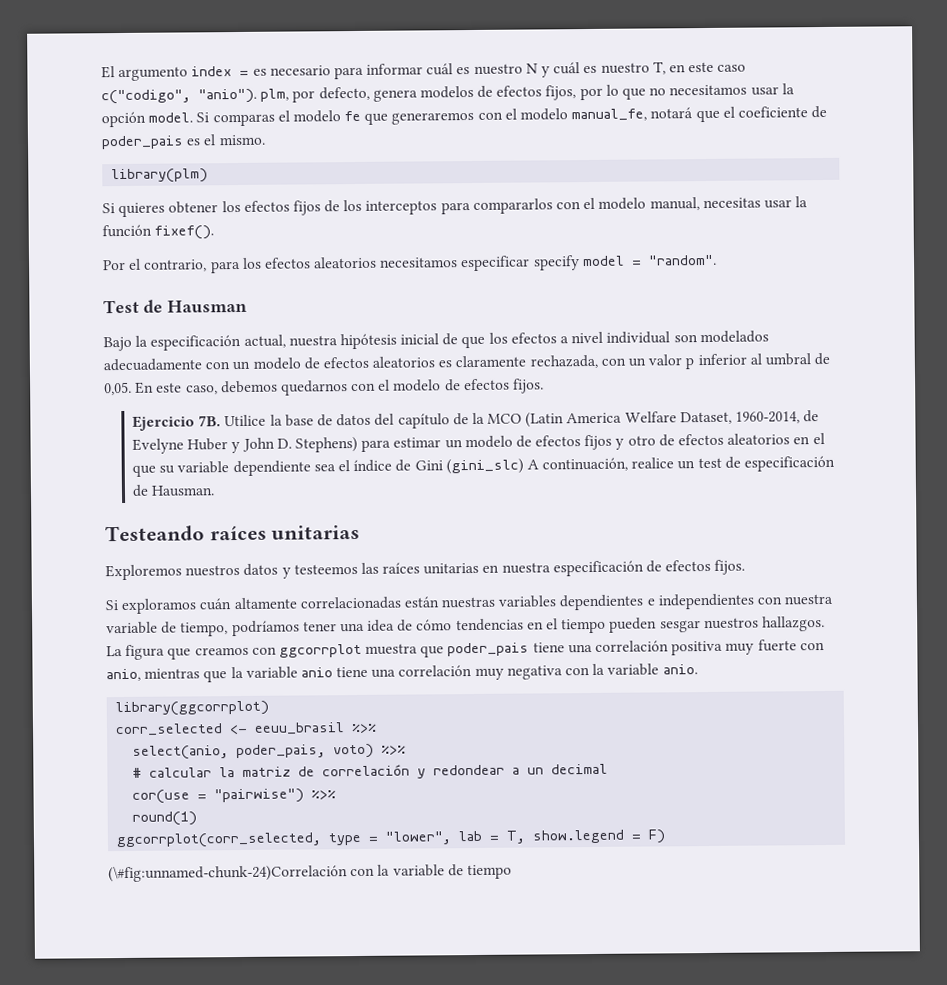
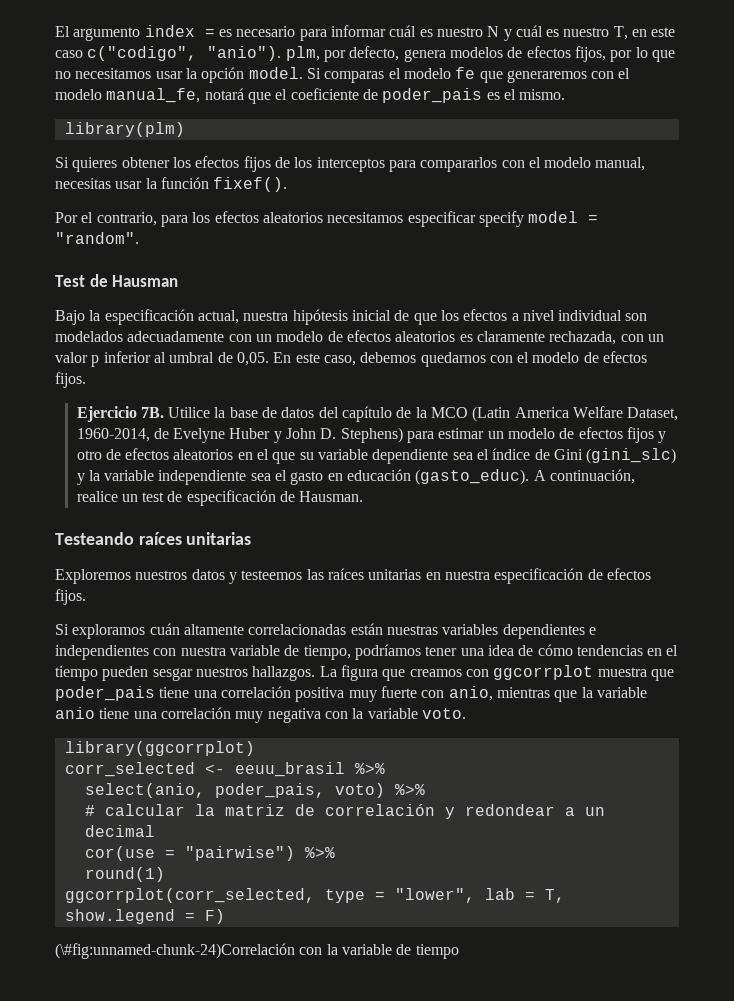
(524, 466) none -> [76,469,530,485] y la variable independiente sea el gasto en educación (gasto_educ).
[662,664,698,675] anio. -> [421,708,466,719] voto.

